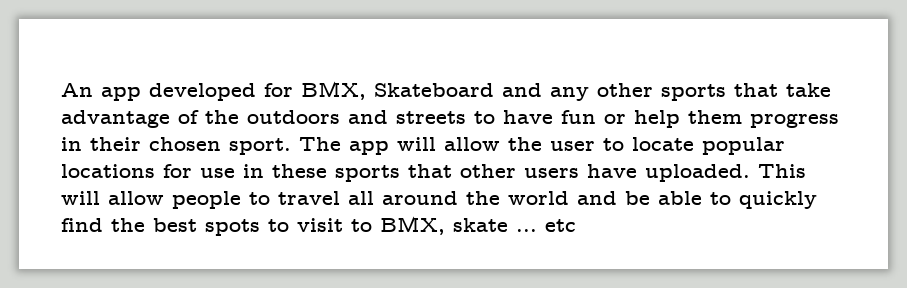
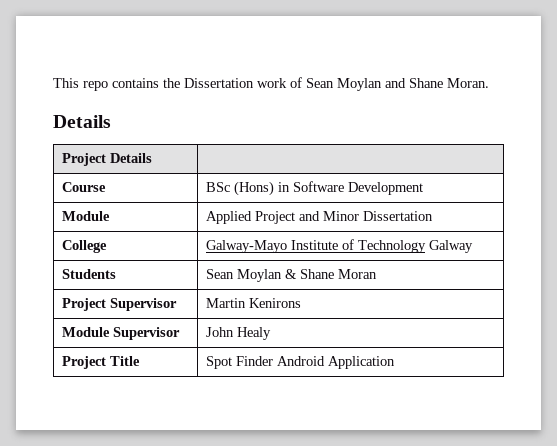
[61,81,831,101] [61,110,839,128] [61,137,785,155] [61,164,806,182] [61,191,817,209] [61,216,576,236] An app developed for BMX, Skateboard and any other sports that take advantage of the outdoors and streets to have fun or help them progress in their chosen sport. The app will allow the user to locate popular locations for use in these sports that other users have uploaded. This will allow people to travel all around the world and be able to quickly find the best spots to visit to BMX, skate ... etc -> [53,77,489,91] [53,115,111,128] [61,153,152,166] [61,182,106,192] [205,181,423,196] [61,211,110,221] [205,211,433,224] [61,240,107,253] [205,239,473,253] [61,269,116,279] [205,269,377,282] [61,298,177,311] [205,298,301,308] [61,327,180,340] [205,327,271,340] [61,356,140,369] [205,356,395,369] This repo contains the Dissertation work of Sean Moylan and Shane Moran. // Details // Project Details | // Course | BSc (Hons) in Software Development // Module | Applied Project and Minor Dissertation // College | Galway-Mayo Institute of Technology Galway // Students | Sean Moylan & Shane Moran // Project Supervisor | Martin Kenirons // Module Supervisor | John Healy // Project Title | Spot Finder Android Application

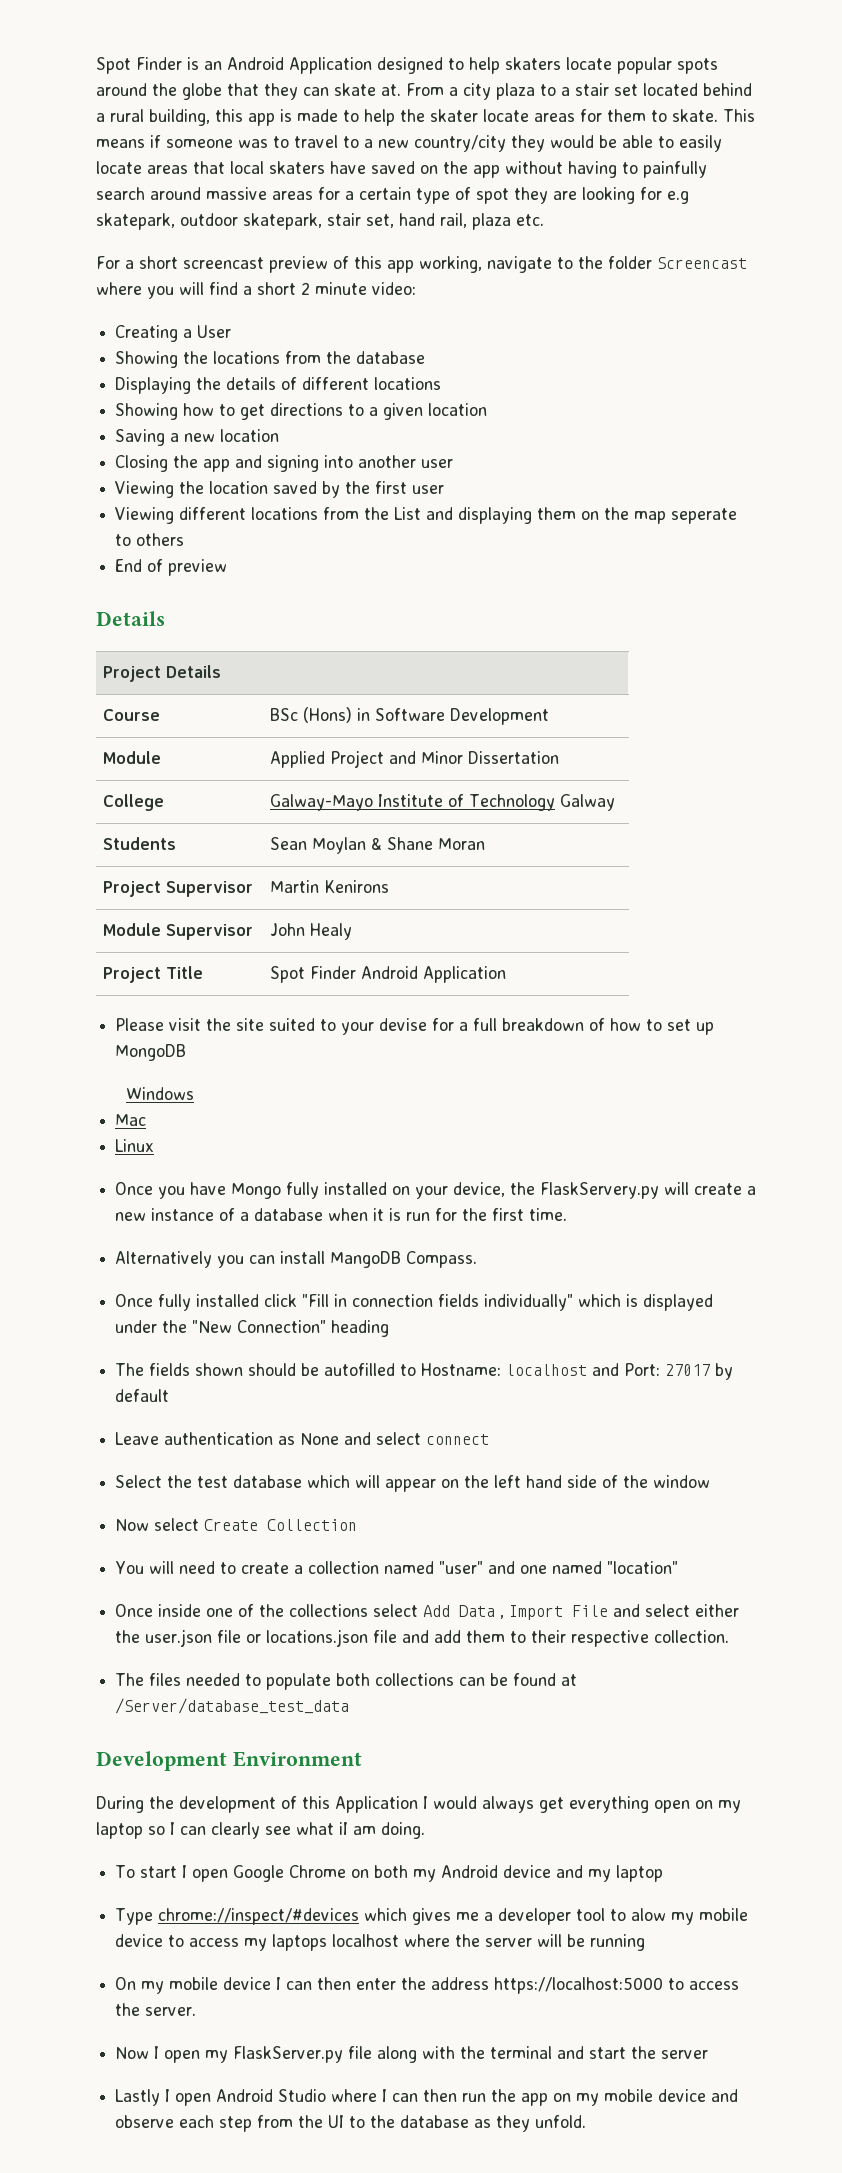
[53,77,489,91] This repo contains the Dissertation work of Sean Moylan and Shane Moran. -> [96,57,718,74] [96,83,752,100] [96,109,755,126] [96,135,722,152] [96,161,707,178] [96,187,689,204] [96,213,544,230] [96,256,747,273] [96,282,416,299] [115,325,232,342] [115,351,426,368] [115,377,442,394] [115,403,488,420] [115,429,280,446] [115,455,454,472] [115,481,445,498] [115,507,738,524] [115,533,185,546] [115,559,228,576] Spot Finder is an Android Application designed to help skaters locate popular spots around the globe that they can skate at. From a city plaza to a stair set located behind a rural building, this app is made to help the skater locate areas for them to skate. This means if someone was to travel to a new country/city they would be able to easily locate areas that local skaters have saved on the app without having to painfully search around massive areas for a certain type of spot they are looking for e.g skatepark, outdoor skatepark, stair set, hand rail, plaza etc. // For a short screencast preview of this app working, navigate to the folder Screencast where you will find a short 2 minute video: // Creating a User // Showing the locations from the database // Displaying the details of different locations // Showing how to get directions to a given location // Saving a new location // Closing the app and signing into another user // Viewing the location saved by the first user // Viewing different locations from the List and displaying them on the map seperate to others // End of preview
(395, 362) none -> [115,1018,715,1035] [115,1044,187,1061] [125,1087,194,1100] [115,1114,147,1126] [115,1139,155,1152] [115,1182,757,1199] [115,1208,568,1221] [115,1251,478,1268] [115,1294,714,1311] [115,1320,390,1337] [115,1363,734,1380] [115,1389,170,1402] [115,1432,490,1445] [115,1475,711,1492] [115,1518,358,1531] [115,1561,679,1574] [115,1604,740,1620] [115,1629,730,1647] [115,1673,578,1690] [115,1698,350,1714] [96,1751,362,1771] [96,1796,741,1813] [96,1822,425,1839] [115,1865,664,1882] [115,1908,749,1925] [115,1934,646,1951] [115,1977,740,1994] [115,2003,197,2016] [115,2046,709,2063] [115,2089,739,2106] [115,2115,587,2132] // Please visit the site suited to your devise for a full breakdown of how to set up MongoDB // Windows // Mac // Linux // Once you have Mongo fully installed on your device, the FlaskServery.py will create a new instance of a database when it is run for the first time. // Alternatively you can install MangoDB Compass. // Once fully installed click "Fill in connection fields individually" which is displayed under the "New Connection" heading // The fields shown should be autofilled to Hostname: localhost and Port: 27017 by default // Leave authentication as None and select connect // Select the test database which will appear on the left hand side of the window // Now select Create Collection // You will need to create a collection named "user" and one named "location" // Once inside one of the collections select Add Data , Import File and select either the user.json file or locations.json file and add them to their respective collection. // The files needed to populate both collections can be found at /Server/database_test_data // Development Environment // During the development of this Application I would always get everything open on my laptop so I can clearly see what iI am doing. // To start I open Google Chrome on both my Android device and my laptop // Type chrome://inspect/#devices which gives me a developer tool to alow my mobile device to access my laptops localhost where the server will be running // On my mobile device I can then enter the address https://localhost:5000 to access the server. // Now I open my FlaskServer.py file along with the terminal and start the server // Lastly I open Android Studio where I can then run the app on my mobile device and observe each step from the UI to the database as they unfold.

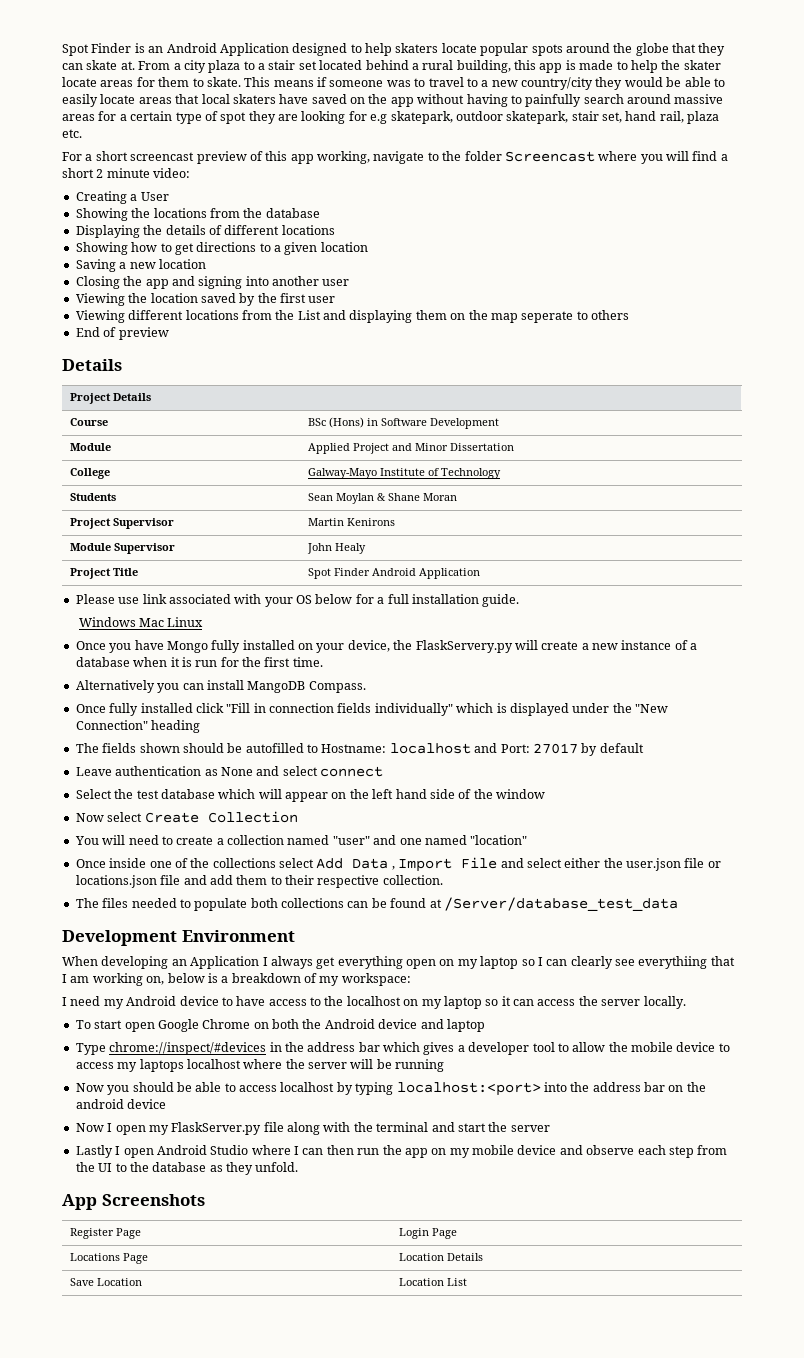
[560,794,616,811] Galway -> (501, 473) none
[169,1018,715,1035] [115,1044,187,1061] visit the site suited to your devise for a full breakdown of how to set up MongoDB -> [118,594,520,607] use link associated with your OS below for a full installation guide.
(194, 1093) // -> (136, 622) none
(147, 1120) // -> (165, 622) none
[96,1796,330,1813] During the development of this -> [62,956,187,969] When developing an
[433,1796,477,1809] would -> (268, 961) none
[296,1822,425,1839] what iI am doing. -> [638,956,735,969] [62,973,411,986] [62,996,686,1009] everythiing that I am working on, below is a breakdown of my workspace: // I need my Android device to have access to the localhost on my laptop so it can access the server locally.
[182,1865,188,1878] I -> (123, 1024) none
[413,1869,437,1882] my -> [302,1019,322,1029] the
[588,1869,612,1882] my -> (444, 1024) none
(360, 1916) none -> [269,1042,380,1052] in the address bar
[456,1912,480,1921] me -> (455, 1048) none
[631,1908,695,1925] alow my -> [572,1042,628,1052] allow the
[115,1977,740,1994] [115,2003,197,2016] On my mobile device I can then enter the address https://localhost:5000 to access the server. -> [75,1082,706,1096] [75,1099,167,1109] Now you should be able to access localhost by typing localhost:<port> into the address bar on the android device
(587, 2121) none -> [62,1194,205,1210] [69,1228,141,1239] [398,1228,457,1239] [69,1253,148,1264] [398,1253,483,1261] [69,1278,142,1286] [398,1278,467,1286] // App Screenshots // Register Page | Login Page // Locations Page | Location Details // Save Location | Location List

